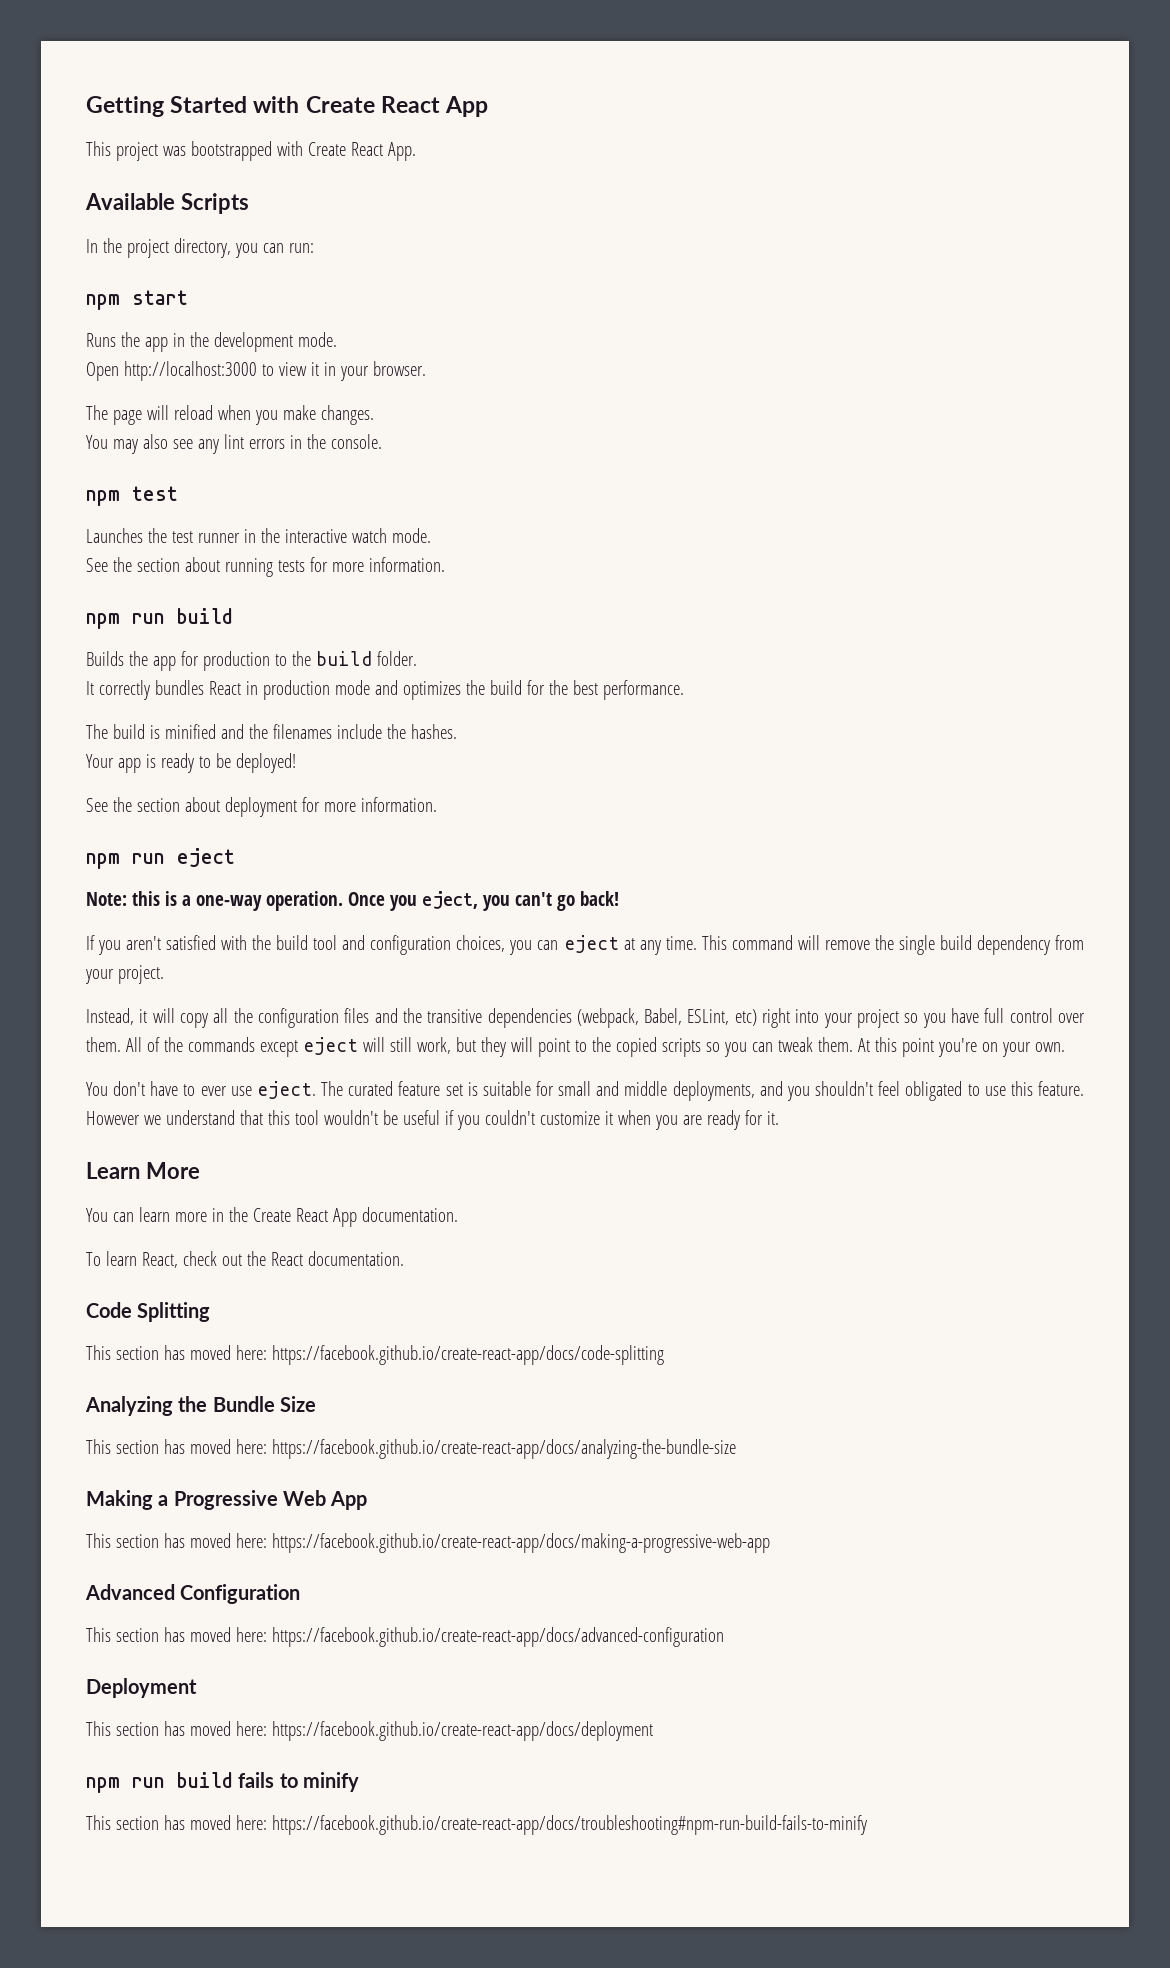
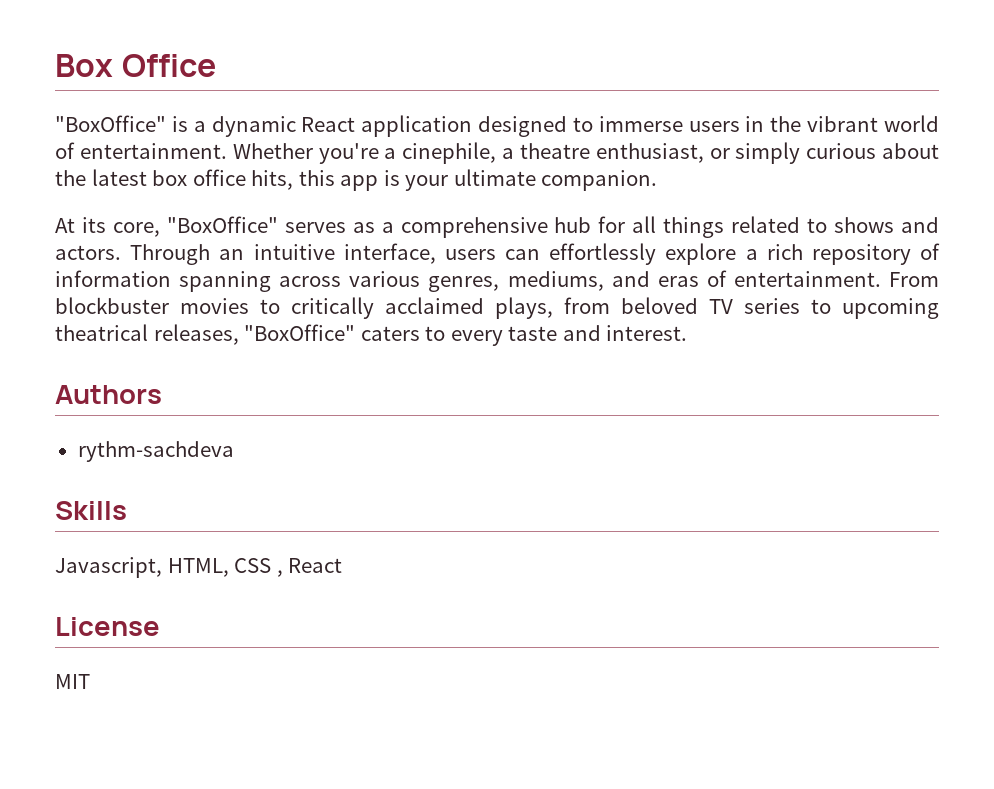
[86,96,489,117] [86,141,416,161] [85,193,249,214] [86,238,314,258] [86,290,188,310] [86,332,337,352] [86,361,426,381] [86,405,374,425] [86,434,382,454] [86,486,178,506] [86,528,431,543] [86,557,445,577] [86,608,233,629] [86,651,417,671] [86,680,684,700] [86,724,457,739] [86,753,296,773] [86,797,437,817] [86,848,235,869] [86,891,619,911] [86,935,1084,955] [85,965,164,984] [86,1008,1086,1028] [86,1037,1065,1057] [86,1081,1085,1101] [86,1110,779,1130] [86,1162,200,1179] [86,1207,458,1227] [86,1251,404,1268] [86,1302,211,1322] [86,1345,664,1365] [85,1396,316,1416] [86,1439,736,1459] [86,1490,368,1510] [86,1533,770,1553] [85,1584,301,1604] [86,1627,724,1647] [86,1678,197,1698] [86,1721,653,1741] [86,1772,359,1793] [86,1815,867,1835] Getting Started with Create React App // This project was bootstrapped with Create React App. // Available Scripts // In the project directory, you can run: // npm start // Runs the app in the development mode. // Open http://localhost:3000 to view it in your browser. // The page will reload when you make changes. // You may also see any lint errors in the console. // npm test // Launches the test runner in the interactive watch mode. // See the section about running tests for more information. // npm run build // Builds the app for production to the build folder. // It correctly bundles React in production mode and optimizes the build for the best performance. // The build is minified and the filenames include the hashes. // Your app is ready to be deployed! // See the section about deployment for more information. // npm run eject // Note: this is a one-way operation. Once you eject, you can't go back! // If you aren't satisfied with the build tool and configuration choices, you can eject at any time. This command will remove the single build dependency from your project. // Instead, it will copy all the configuration files and the transitive dependencies (webpack, Babel, ESLint, etc) right into your project so you have full control over them. All of the commands except eject will still work, but they will point to the copied scripts so you can tweak them. At this point you're on your own. // You don't have to ever use eject. The curated feature set is suitable for small and middle deployments, and you shouldn't feel obligated to use this feature. However we understand that this tool wouldn't be useful if you couldn't customize it when you are ready for it. // Learn More // You can learn more in the Create React App documentation. // To learn React, check out the React documentation. // Code Splitting // This section has moved here: https://facebook.github.io/create-react-app/docs/code-splitting // Analyzing the Bundle Size // This section has moved here: https://facebook.github.io/create-react-app/docs/analyzing-the-bundle-size // Making a Progressive Web App // This section has moved here: https://facebook.github.io/create-react-app/docs/making-a-progressive-web-app // Advanced Configuration // This section has moved here: https://facebook.github.io/create-react-app/docs/advanced-configuration // Deployment // This section has moved here: https://facebook.github.io/create-react-app/docs/deployment // npm run build fails to minify // This section has moved here: https://facebook.github.io/create-react-app/docs/troubleshooting#npm-run-build-fails-to-minify -> [55,54,216,77] [55,115,939,137] [55,142,940,164] [55,169,658,191] [55,216,939,238] [55,243,940,265] [55,270,940,292] [55,297,939,319] [55,324,688,346] [55,385,162,404] [77,441,234,462] [55,501,127,520] [55,557,343,578] [55,617,160,636] [55,674,90,689] Box Office // "BoxOffice" is a dynamic React application designed to immerse users in the vibrant world of entertainment. Whether you're a cinephile, a theatre enthusiast, or simply curious about the latest box office hits, this app is your ultimate companion. // At its core, "BoxOffice" serves as a comprehensive hub for all things related to shows and actors. Through an intuitive interface, users can effortlessly explore a rich repository of information spanning across various genres, mediums, and eras of entertainment. From blockbuster movies to critically acclaimed plays, from beloved TV series to upcoming theatrical releases, "BoxOffice" caters to every taste and interest. // Authors // rythm-sachdeva // Skills // Javascript, HTML, CSS , React // License // MIT

